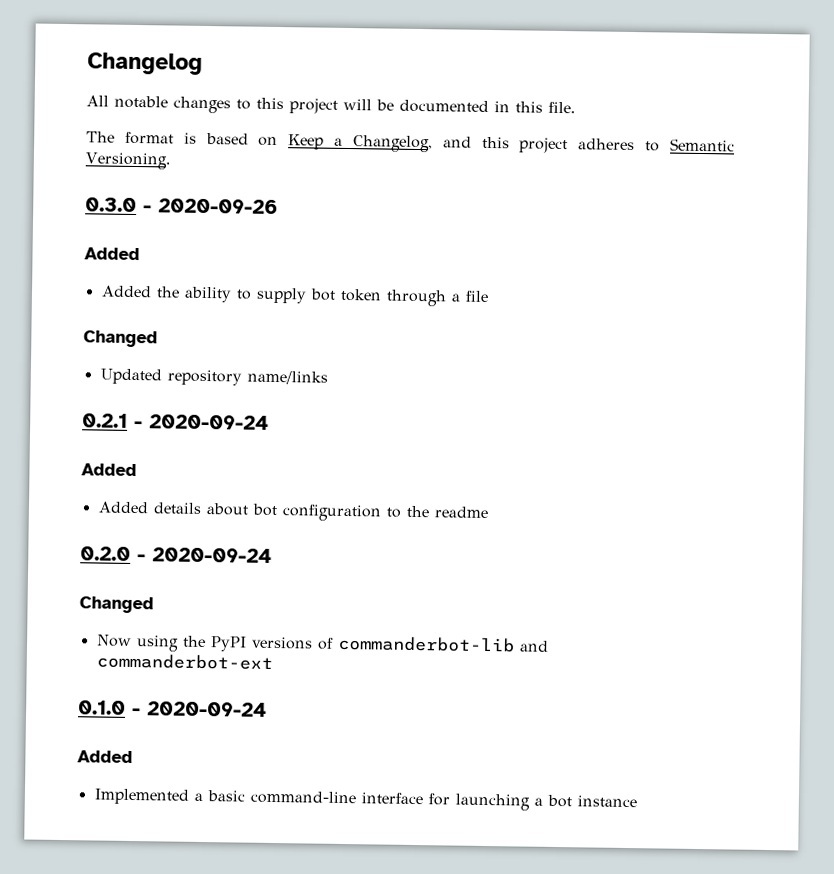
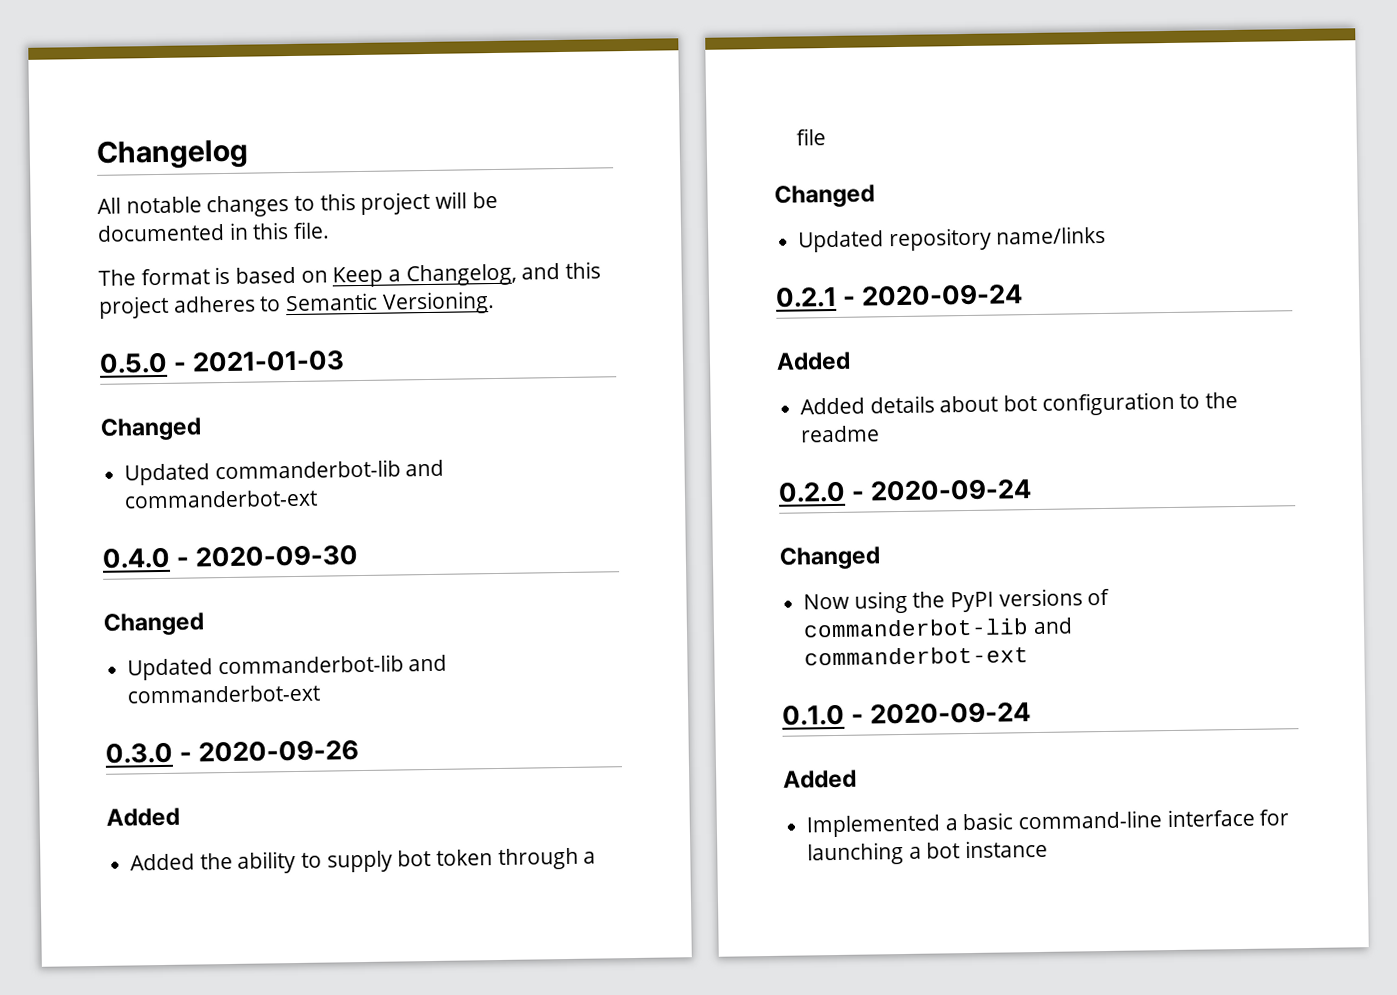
(171, 161) none -> [99,350,346,374] [100,417,202,441] [124,459,445,486] [124,489,319,509] [102,544,359,569] [103,612,204,636] [127,654,448,681] [127,684,321,704] // 0.5.0 - 2021-01-03 // Changed // Updated commanderbot-lib and commanderbot-ext // 0.4.0 - 2020-09-30 // Changed // Updated commanderbot-lib and commanderbot-ext

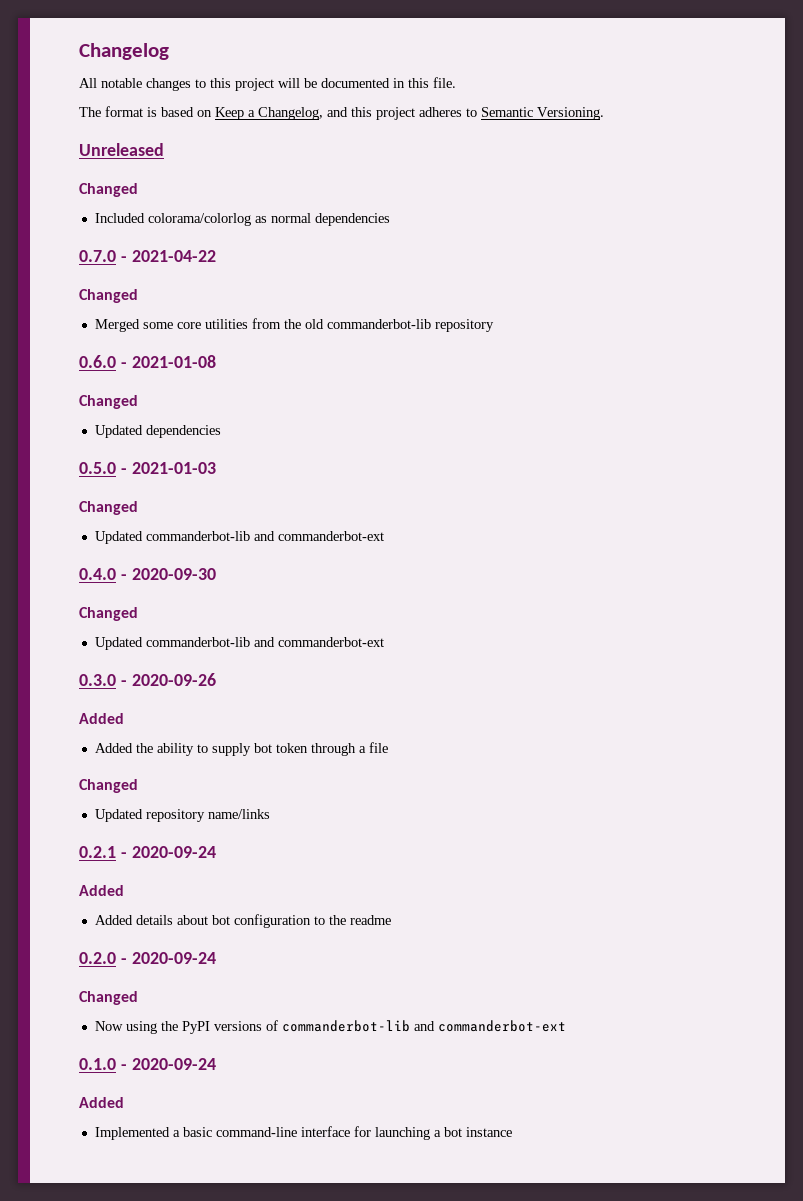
(495, 303) none -> [79,143,164,156] [79,183,138,197] [94,213,390,226] [79,250,216,262] [79,289,138,303] [94,318,494,332] [79,355,216,368] [79,395,138,409] [94,425,221,438] // Unreleased // Changed // Included colorama/colorlog as normal dependencies // 0.7.0 - 2021-04-22 // Changed // Merged some core utilities from the old commanderbot-lib repository // 0.6.0 - 2021-01-08 // Changed // Updated dependencies

